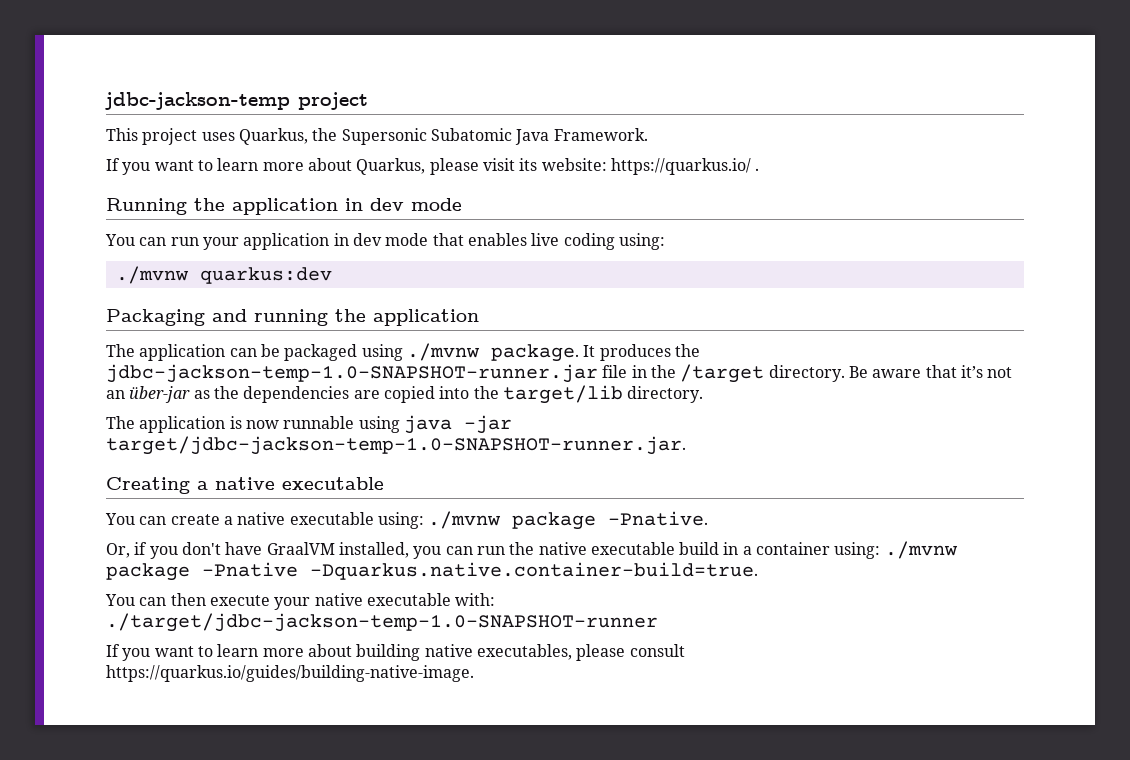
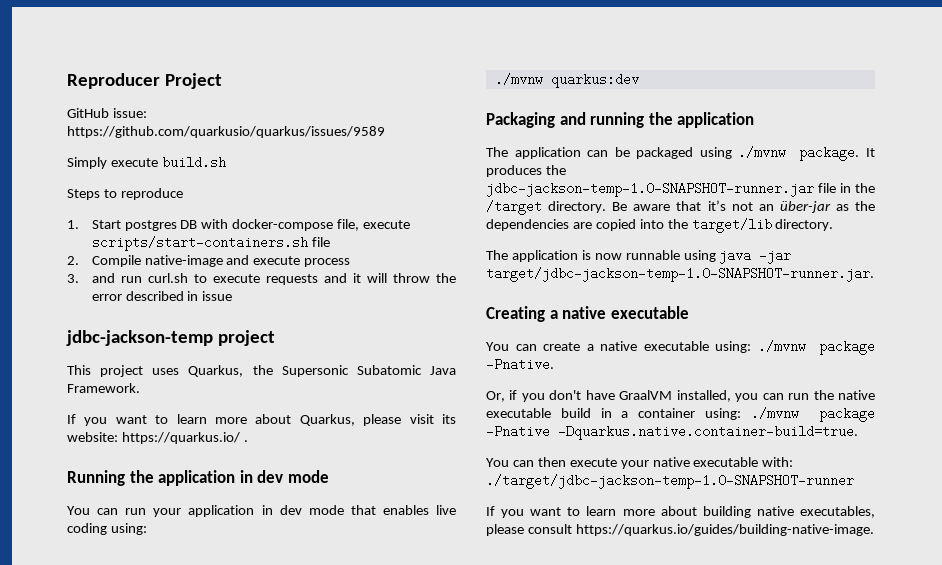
(105, 101) none -> [67,73,222,89] [67,108,147,118] [67,126,385,138] [67,156,226,169] [67,188,183,200] [67,219,411,231] [91,236,330,251] [67,255,351,267] [67,273,457,285] [91,291,233,301] Reproducer Project // GitHub issue: https://github.com/quarkusio/quarkus/issues/9589 // Simply execute build.sh // Steps to reproduce // 1. Start postgres DB with docker-compose file, execute scripts/start-containers.sh file // 2. Compile native-image and execute process // 3. and run curl.sh to execute requests and it will throw the error described in issue //

